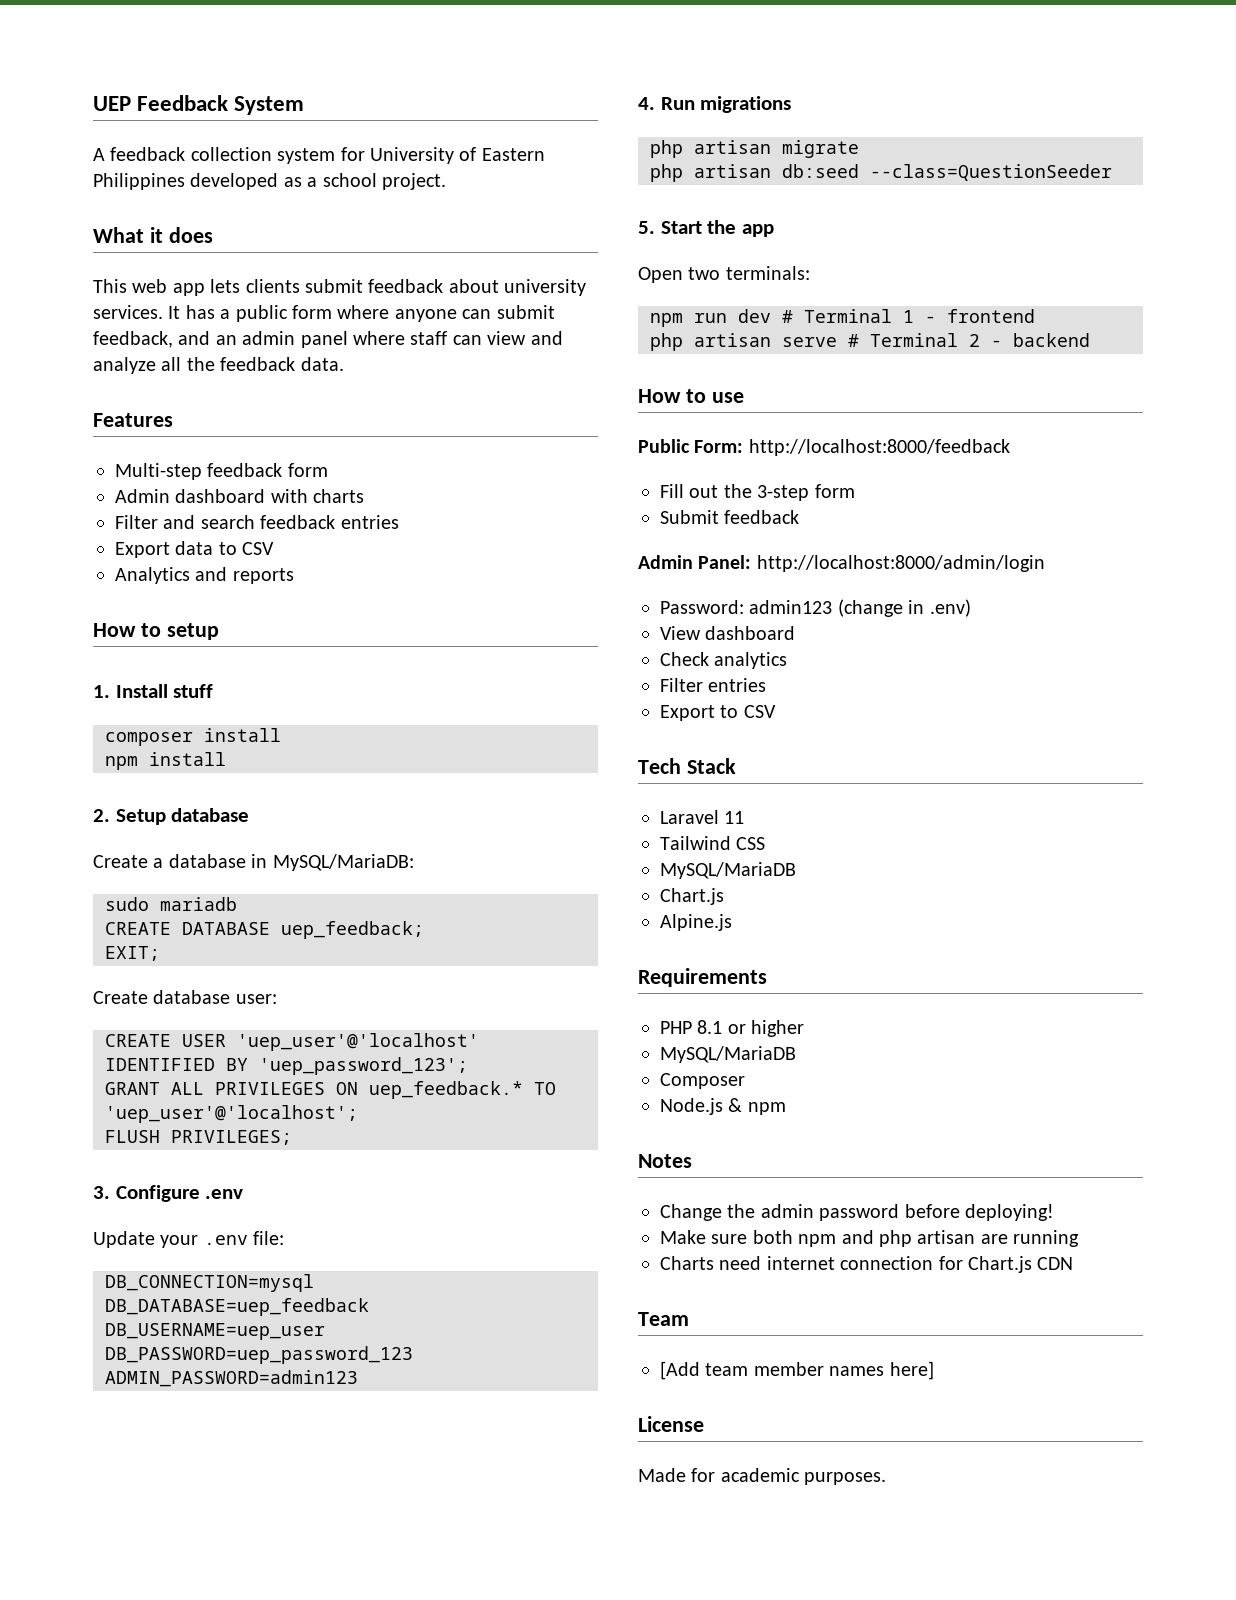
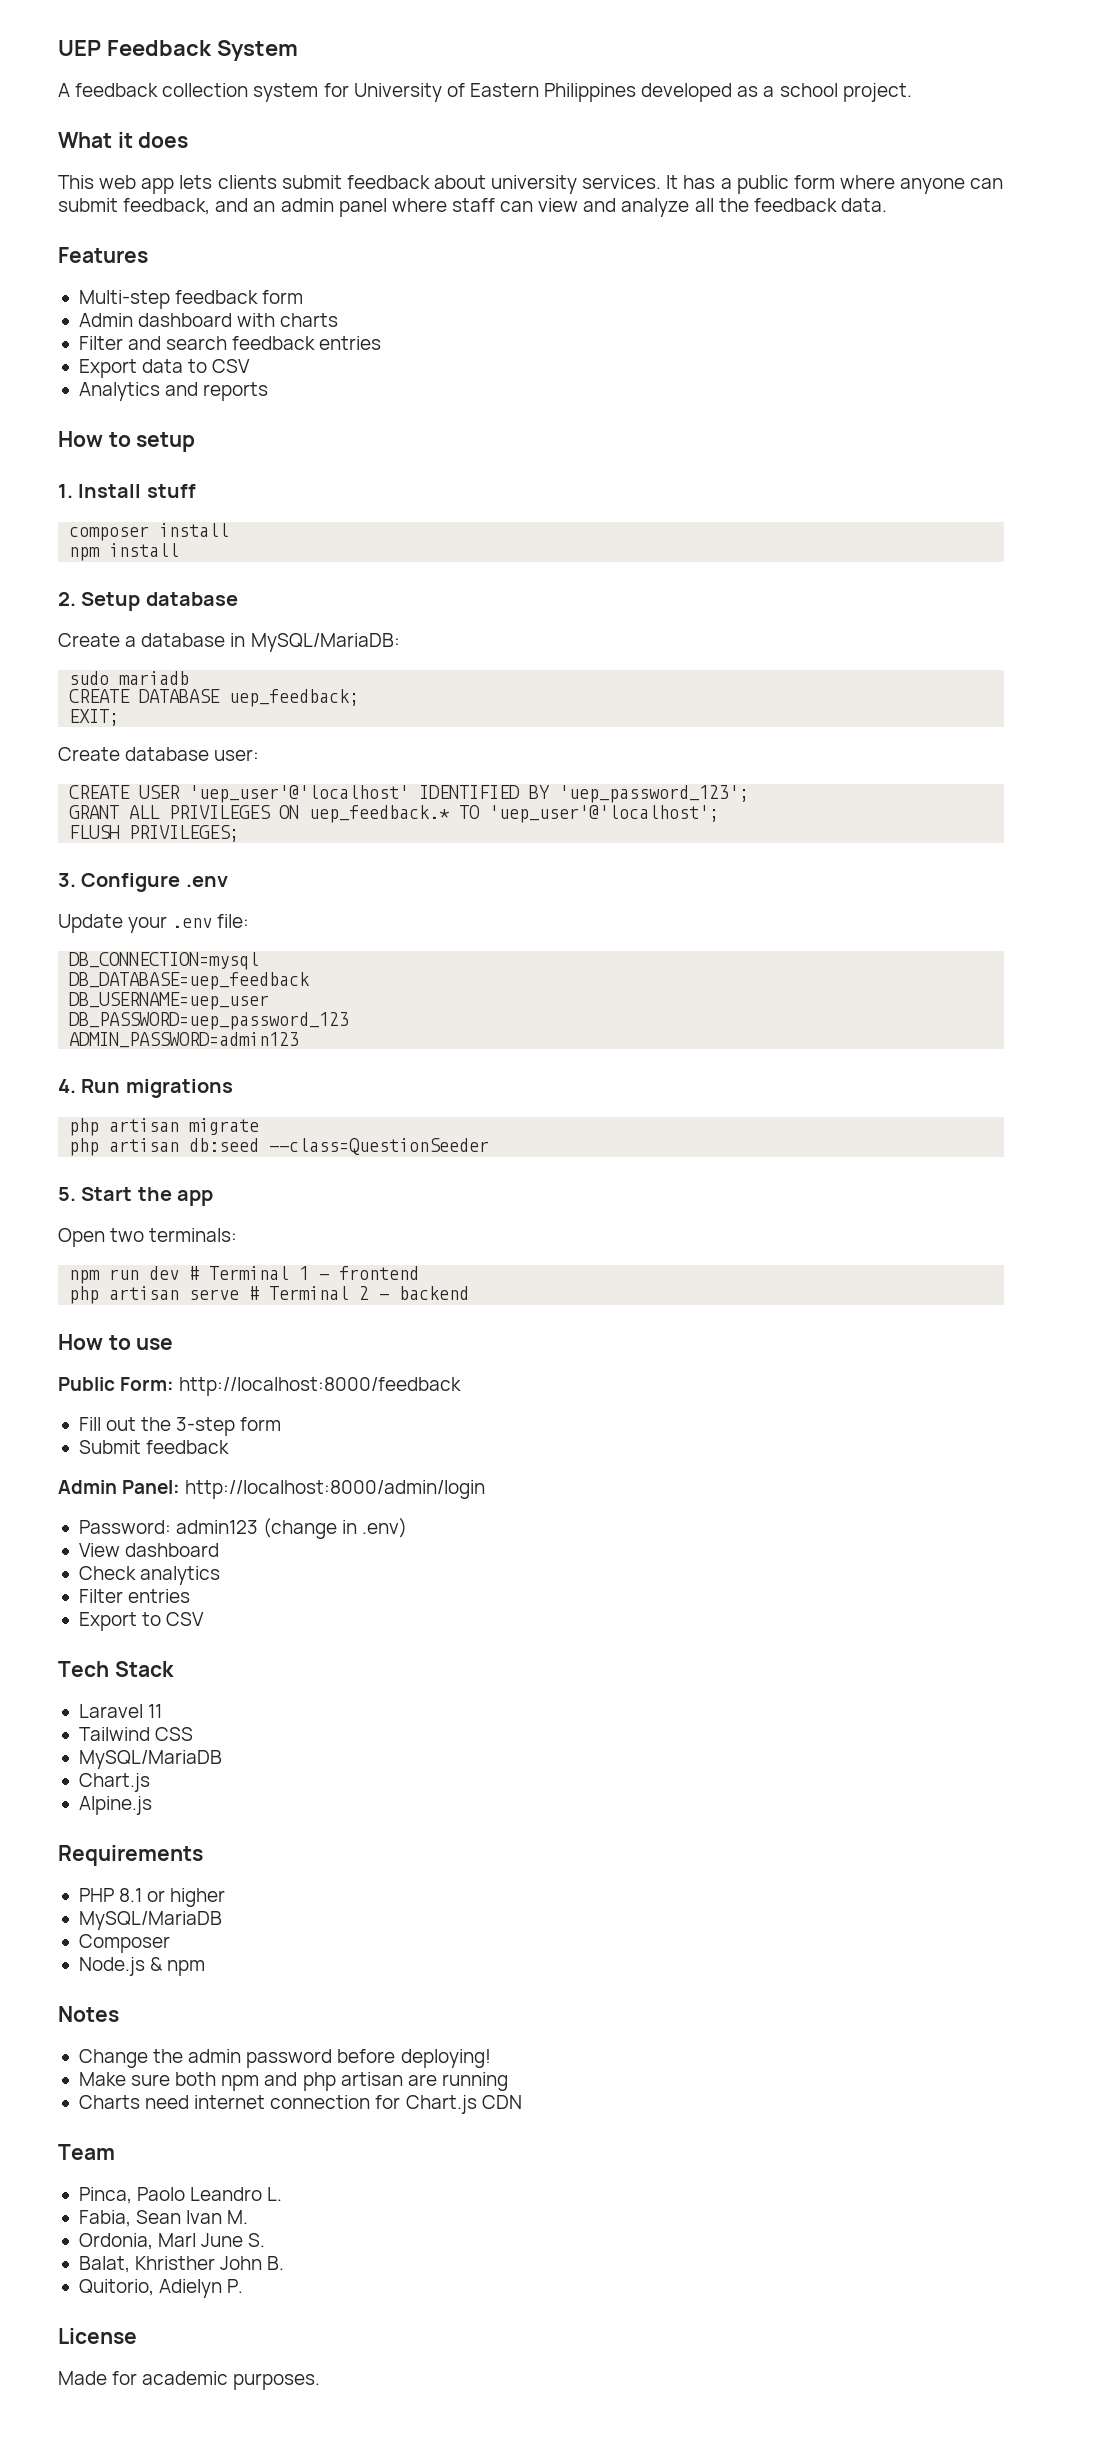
[660,1361,934,1380] [Add team member names here] -> [78,2187,283,2204] [78,2210,249,2227] [78,2233,266,2250] [78,2256,285,2273] [78,2279,244,2298] Pinca, Paolo Leandro L. // Fabia, Sean Ivan M. // Ordonia, Marl June S. // Balat, Khristher John B. // Quitorio, Adielyn P.

